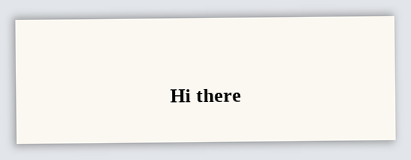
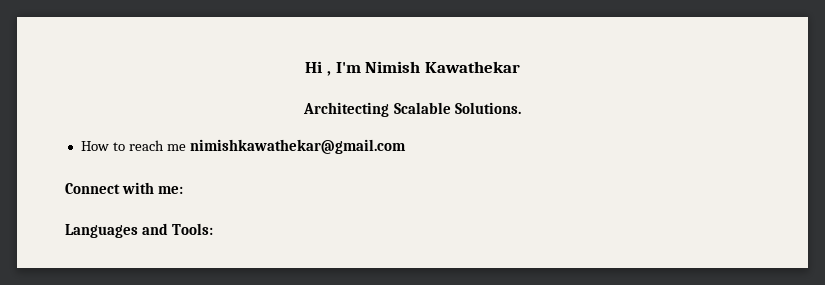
[195,88,242,103] there -> [326,61,520,76] [303,102,521,117] [80,139,406,154] [65,182,184,194] [65,223,214,238] , I'm Nimish Kawathekar // Architecting Scalable Solutions. // How to reach me nimishkawathekar@gmail.com // Connect with me: // Languages and Tools:

